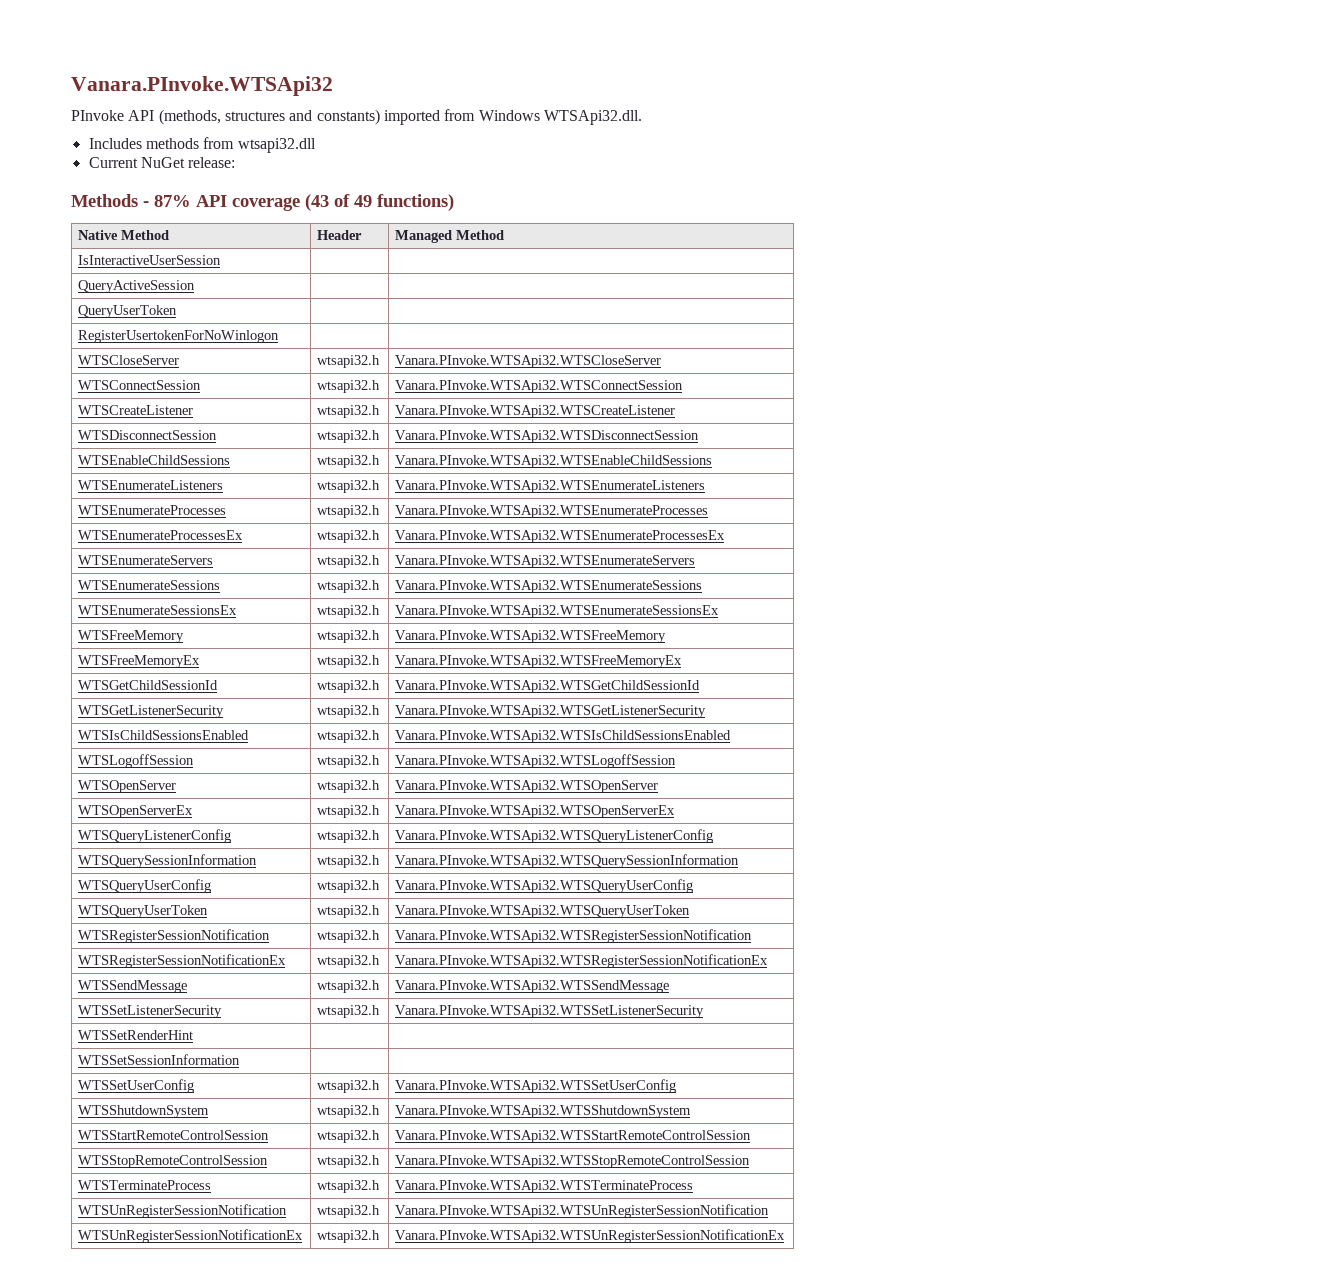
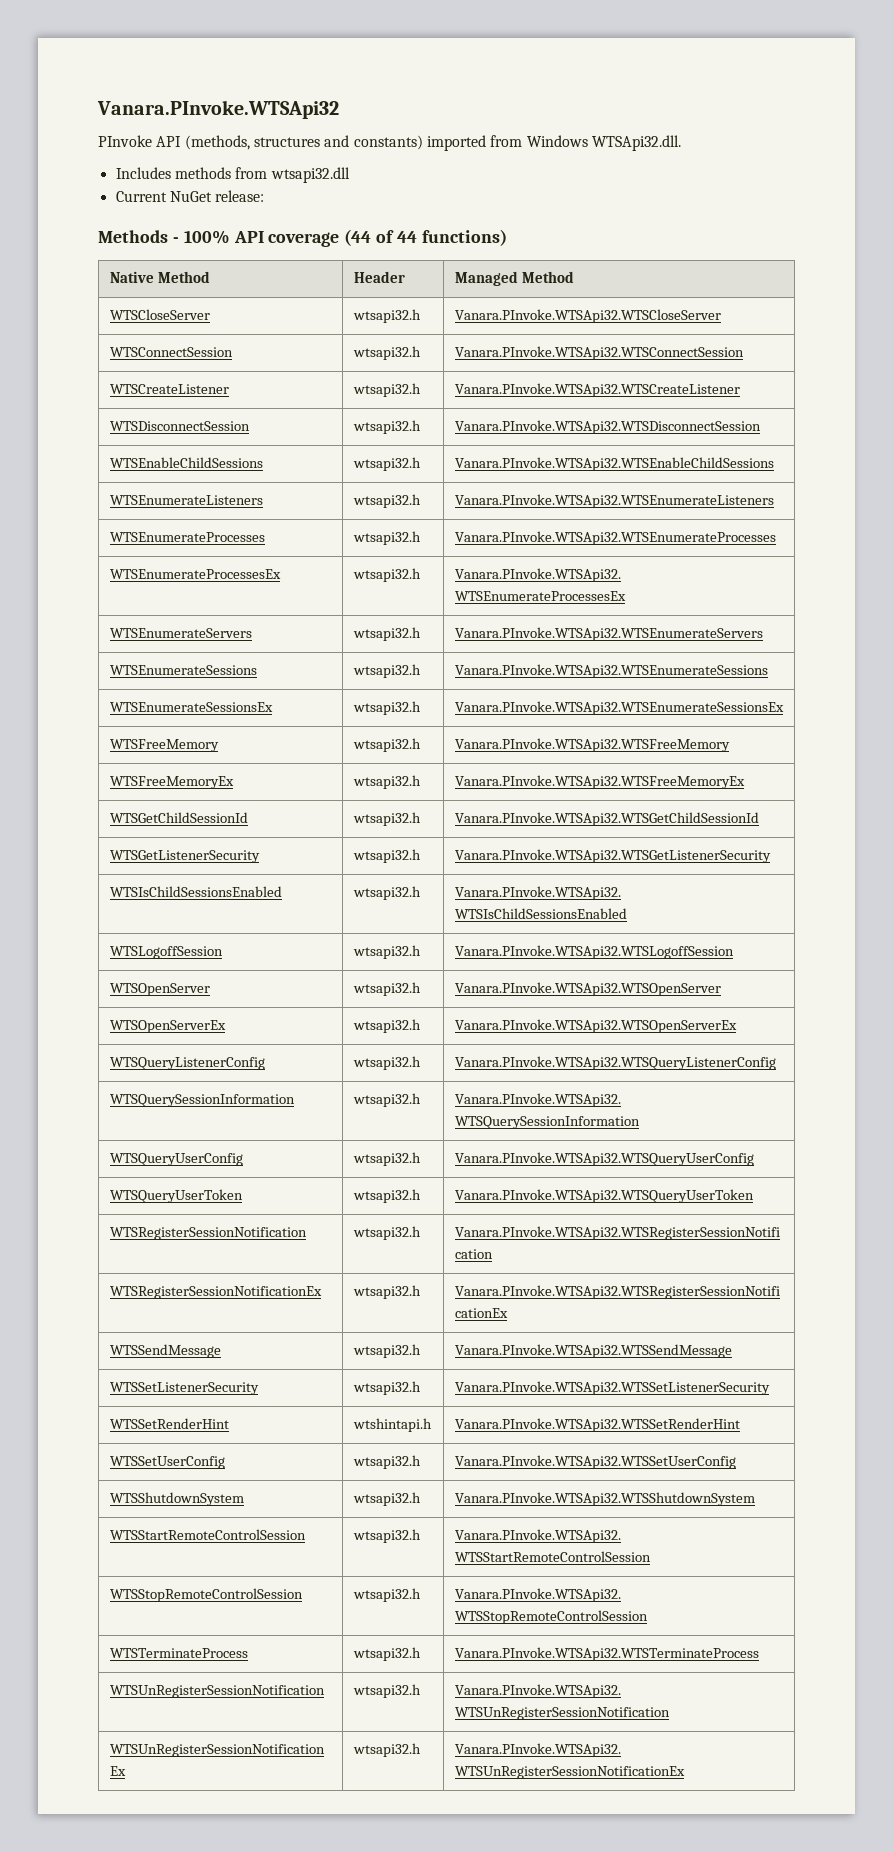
[154,195,191,207] 87% -> [183,230,230,244] 100%
[305,194,372,211] (43 of 49 -> [344,229,418,246] (44 of 44
[78,255,222,265] [78,280,196,293] [78,305,178,318] [78,330,280,343] // IsInteractiveUserSession | | // QueryActiveSession | | // QueryUserToken | | // RegisterUsertokenForNoWinlogon | | -> (574, 277) none
[78,1054,241,1065] | // WTSSetSessionInformation | | -> [352,1418,432,1432] [454,1418,740,1432] wtshintapi.h | Vanara.PInvoke.WTSApi32.WTSSetRenderHint

